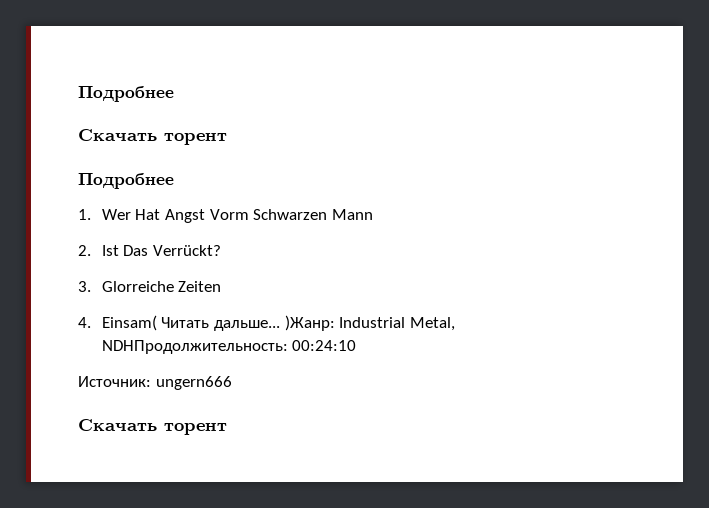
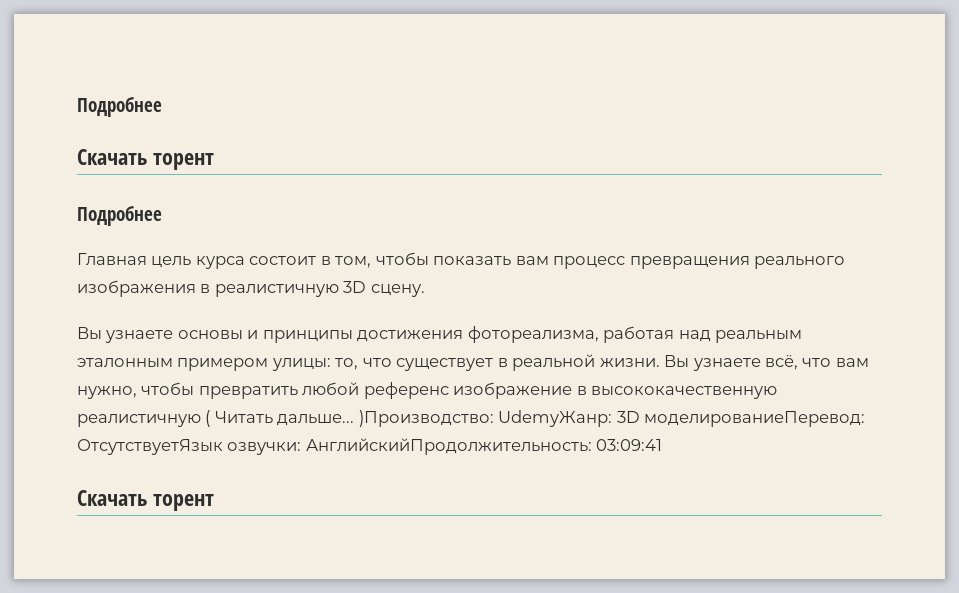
[78,209,373,223] [78,245,221,256] [78,281,222,292] [78,315,455,331] [101,340,357,354] [78,376,232,390] 1. Wer Hat Angst Vorm Schwarzen Mann // 2. Ist Das Verrückt? // 3. Glorreiche Zeiten // 4. Einsam( Читать дальше... )Жанр: Industrial Metal, NDHПродолжительность: 00:24:10 // Источник: ungern666 -> [77,252,846,269] [77,280,425,297] [77,326,803,343] [77,354,869,371] [77,382,778,399] [77,410,866,427] [77,438,663,455] Главная цель курса состоит в том, чтобы показать вам процесс превращения реального изображения в реалистичную 3D сцену. // Вы узнаете основы и принципы достижения фотореализма, работая над реальным эталонным примером улицы: то, что существует в реальной жизни. Вы узнаете всё, что вам нужно, чтобы превратить любой референс изображение в высококачественную реалистичную ( Читать дальше... )Производство: UdemyЖанр: 3D моделированиеПеревод: ОтсутствуетЯзык озвучки: АнглийскийПродолжительность: 03:09:41

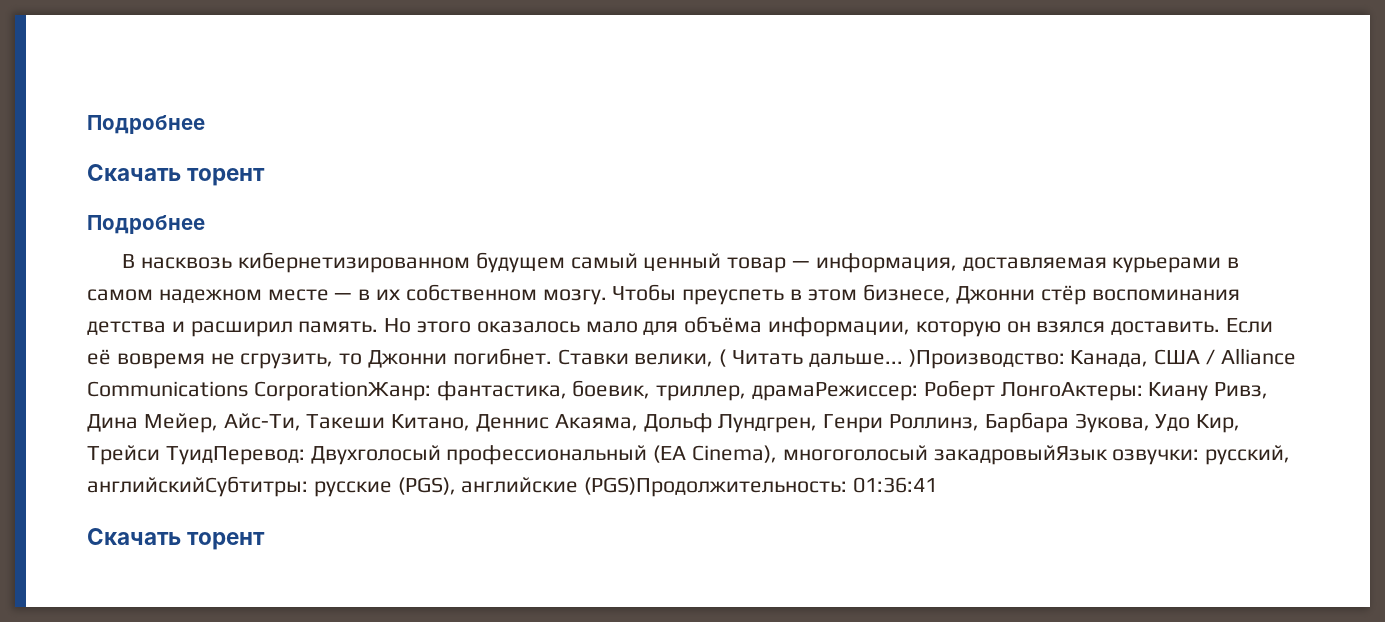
[77,252,846,269] [77,280,425,297] [77,326,803,343] [77,354,869,371] [77,382,778,399] [77,410,866,427] [77,438,663,455] Главная цель курса состоит в том, чтобы показать вам процесс превращения реального изображения в реалистичную 3D сцену. // Вы узнаете основы и принципы достижения фотореализма, работая над реальным эталонным примером улицы: то, что существует в реальной жизни. Вы узнаете всё, что вам нужно, чтобы превратить любой референс изображение в высококачественную реалистичную ( Читать дальше... )Производство: UdemyЖанр: 3D моделированиеПеревод: ОтсутствуетЯзык озвучки: АнглийскийПродолжительность: 03:09:41 -> [122,252,1240,273] [87,284,1241,305] [87,316,1274,337] [87,348,1296,369] [87,380,1269,401] [87,412,1241,433] [87,445,1291,465] [87,476,938,497] В насквозь кибернетизированном будущем самый ценный товар — информация, доставляемая курьерами в самом надежном месте — в их собственном мозгу. Чтобы преуспеть в этом бизнесе, Джонни стёр воспоминания детства и расширил память. Но этого оказалось мало для объёма информации, которую он взялся доставить. Если её вовремя не сгрузить, то Джонни погибнет. Ставки велики, ( Читать дальше... )Производство: Канада, США / Alliance Communications CorporationЖанр: фантастика, боевик, триллер, драмаРежиссер: Роберт ЛонгоАктеры: Киану Ривз, Дина Мейер, Айс-Ти, Такеши Китано, Деннис Акаяма, Дольф Лундгрен, Генри Роллинз, Барбара Зукова, Удо Кир, Трейси ТуидПеревод: Двуxголосый профессиональный (EA Cinema), многоголосый закадровыйЯзык озвучки: русский, английскийСубтитры: русские (PGS), английские (PGS)Продолжительность: 01:36:41

